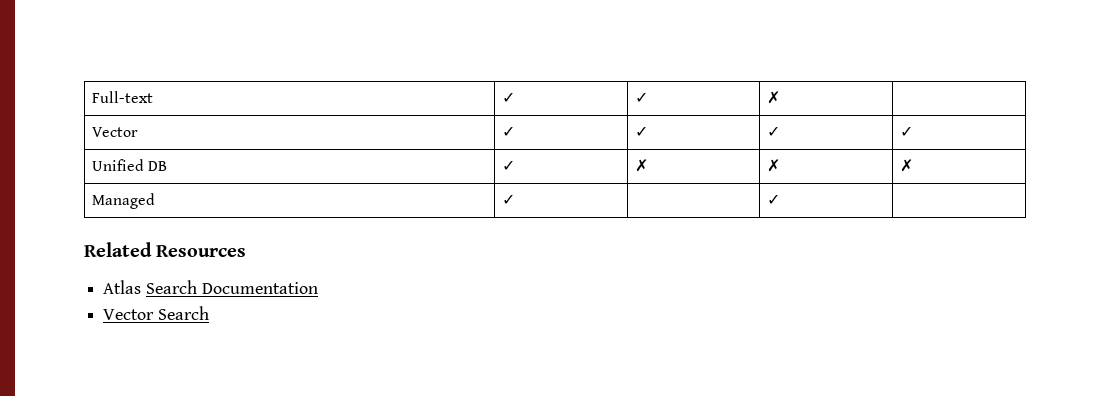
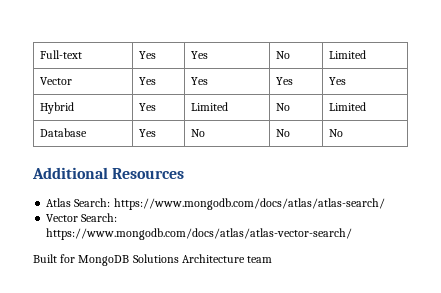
[502,92,516,103] [635,92,649,103] [767,91,781,104] [92,127,139,137] [502,126,516,137] [635,126,649,137] [767,126,781,137] [900,126,914,137] [92,159,168,171] [502,160,516,171] [635,159,649,172] [767,159,781,172] [900,159,914,172] [92,193,156,209] [502,194,516,205] [767,194,781,205] [84,242,152,257] ✓ | ✓ | ✗ | // Vector | ✓ | ✓ | ✓ | ✓ // Unified DB | ✓ | ✗ | ✗ | ✗ // Managed | ✓ | | ✓ | // Related -> [138,51,156,59] [190,51,208,59] [275,51,290,59] [328,50,366,59] [39,77,72,85] [138,77,156,85] [190,77,208,85] [275,77,293,85] [328,77,346,85] [39,102,74,114] [138,103,156,111] [190,102,228,111] [275,103,290,111] [328,102,366,111] [39,128,87,137] [138,129,156,137] [190,129,205,137] [275,129,290,137] [328,129,343,137] [32,167,108,179] Yes | Yes | No | Limited // Vector | Yes | Yes | Yes | Yes // Hybrid | Yes | Limited | No | Limited // Database | Yes | No | No | No // Additional
[145,280,318,294] [103,306,209,320] Search Documentation // Vector Search -> [74,198,385,210] [46,213,118,222] [46,228,353,240] [33,254,273,266] Search: https://www.mongodb.com/docs/atlas/atlas-search/ // Vector Search: https://www.mongodb.com/docs/atlas/atlas-vector-search/ // Built for MongoDB Solutions Architecture team

